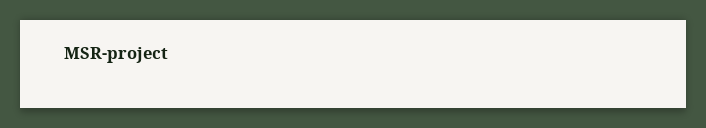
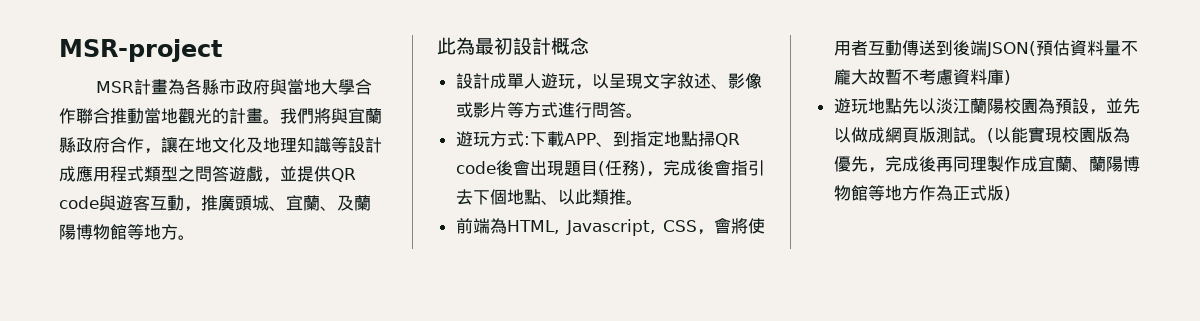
(168, 55) none -> [95,79,372,95] [59,108,382,124] [59,137,382,154] [59,166,356,183] [59,195,371,212] [59,224,195,240] [437,37,589,55] [455,73,762,90] [455,102,643,118] [455,131,740,147] [455,159,765,177] [455,189,643,205] [455,217,765,236] [833,40,1138,57] [833,69,1011,85] [833,98,1140,115] [833,127,1130,143] [833,156,1140,173] [833,185,1011,201] // MSR計畫為各縣市政府與當地大學合作聯合推動當地觀光的計畫。我們將與宜蘭縣政府合作，讓在地文化及地理知識等設計成應用程式類型之問答遊戲，並提供QR code與遊客互動，推廣頭城、宜蘭、及蘭陽博物館等地方。 // 此為最初設計概念 // 設計成單人遊玩，以呈現文字敘述、影像或影片等方式進行問答。 // 遊玩方式:下載APP、到指定地點掃QR code後會出現題目(任務)，完成後會指引去下個地點、以此類推。 // 前端為HTML, Javascript, CSS，會將使用者互動傳送到後端JSON(預估資料量不龐大故暫不考慮資料庫) // 遊玩地點先以淡江蘭陽校園為預設，並先以做成網頁版測試。(以能實現校園版為優先，完成後再同理製作成宜蘭、蘭陽博物館等地方作為正式版)

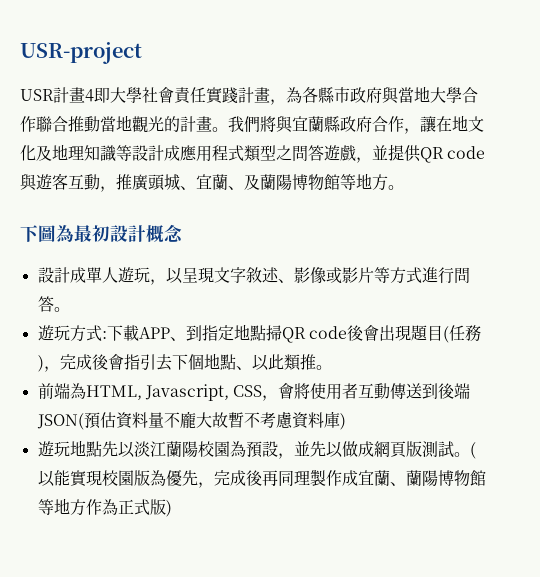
[59,39,222,62] [95,79,168,95] MSR-project // MSR計畫 -> [20,42,142,64] [20,87,286,105] USR-project // USR計畫4即大學社會責任實踐計畫，
[437,37,456,55] 此 -> [20,225,56,242] 下圖

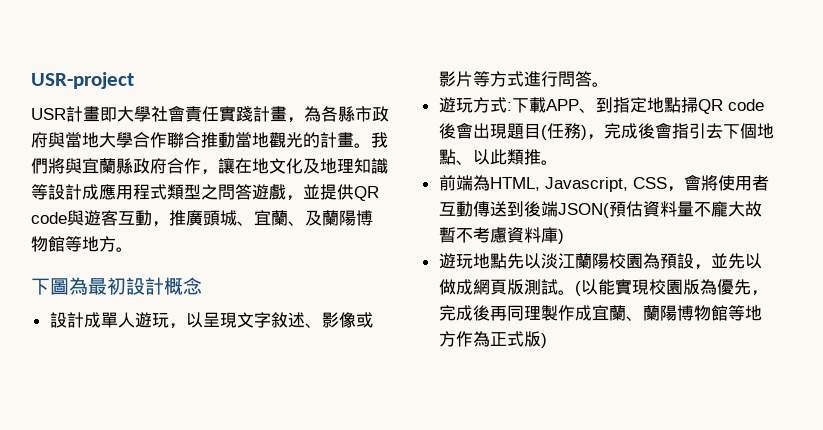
[85,89,94,102] 4 -> (100, 114) none

